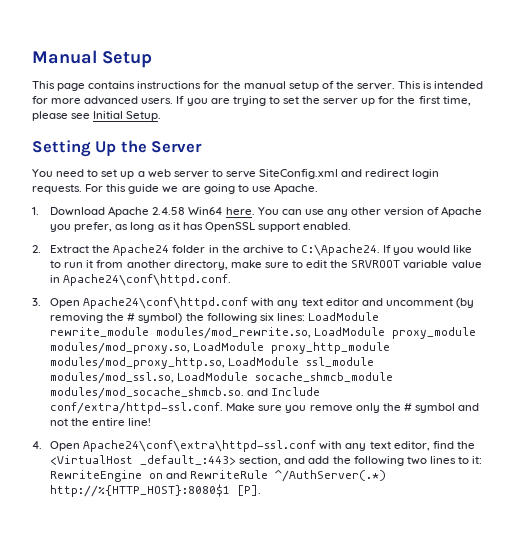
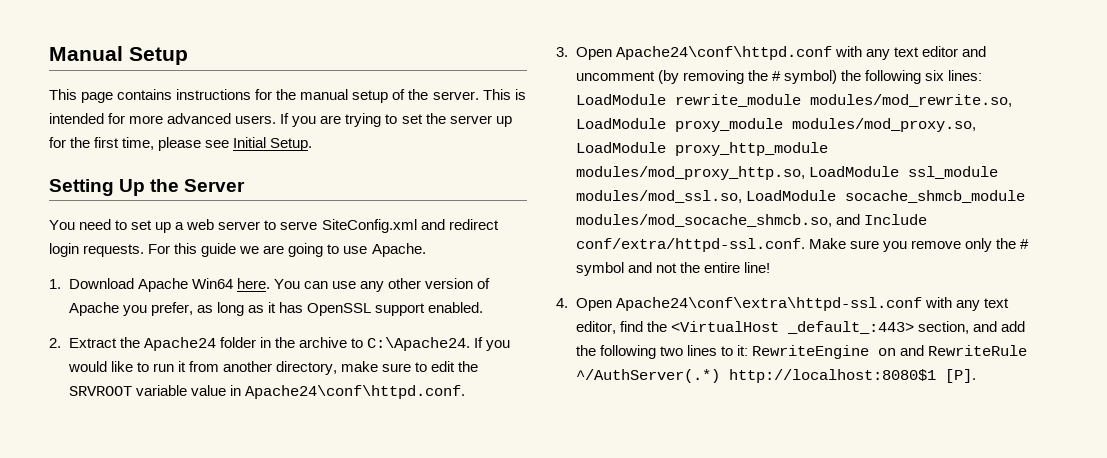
[152,207,186,215] 2.4.58 -> (188, 285) none
[50,387,245,399] modules/mod_socache_shmcb.so. -> [575,214,832,227] modules/mod_socache_shmcb.so,
[50,484,231,497] http://%{HTTP_HOST}:8080$1 -> [728,369,936,383] http://localhost:8080$1

